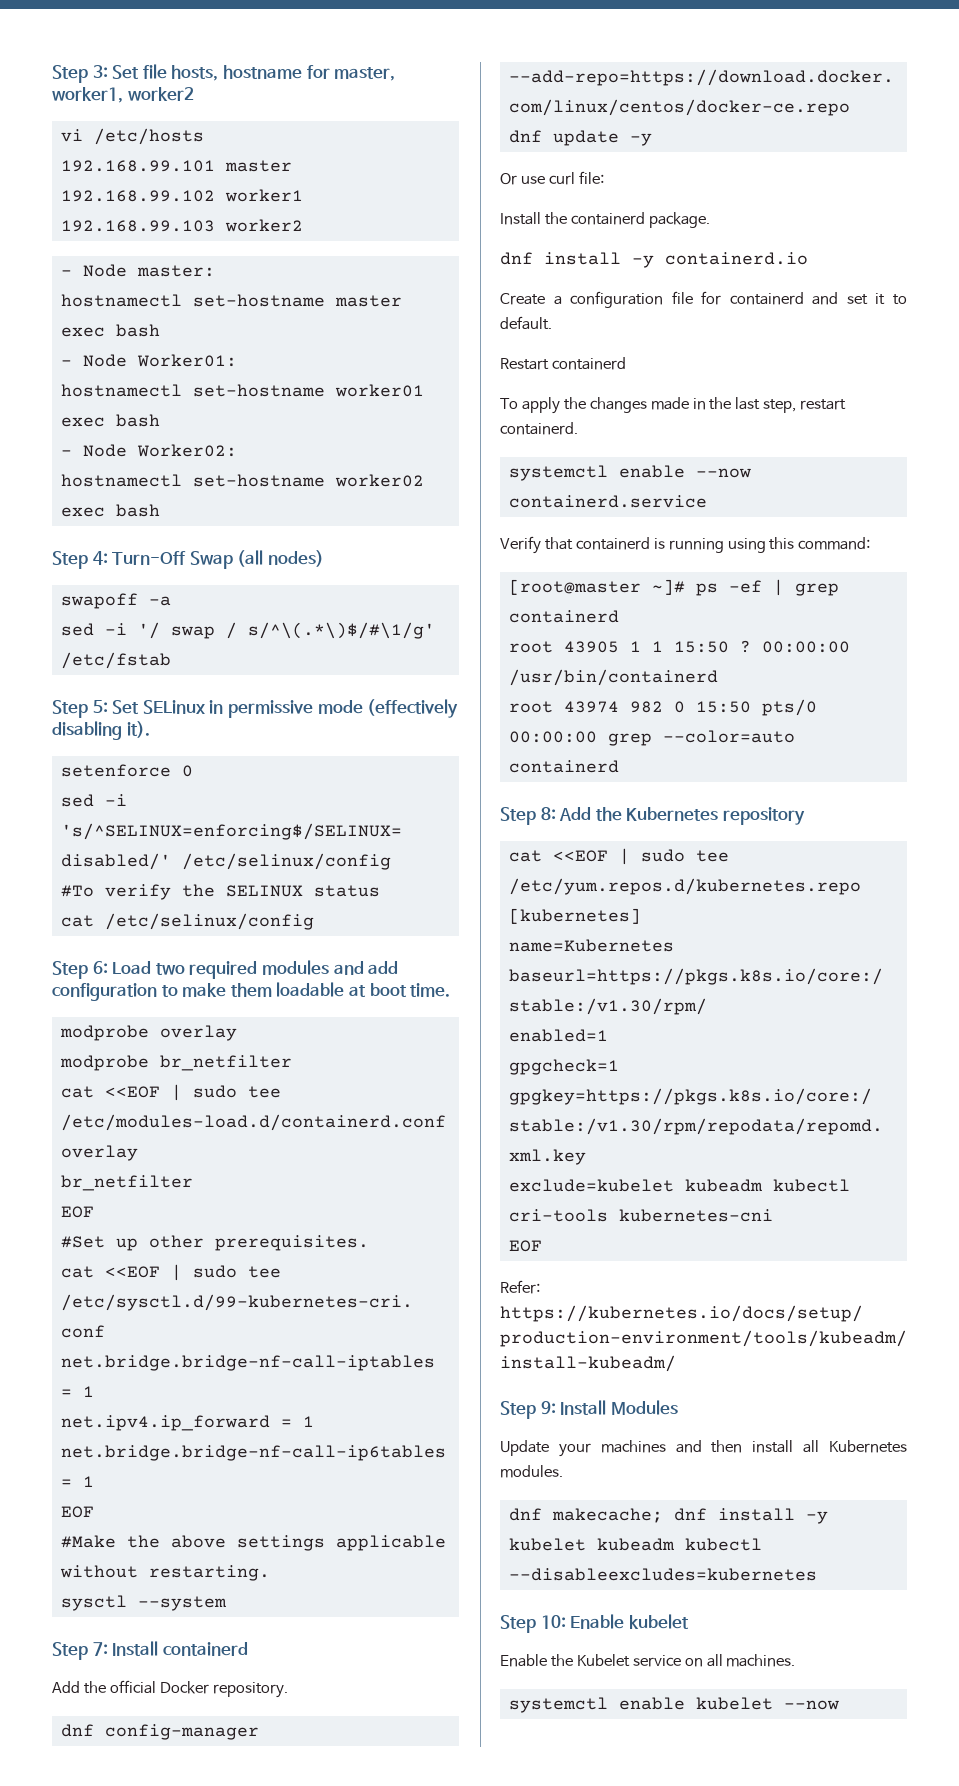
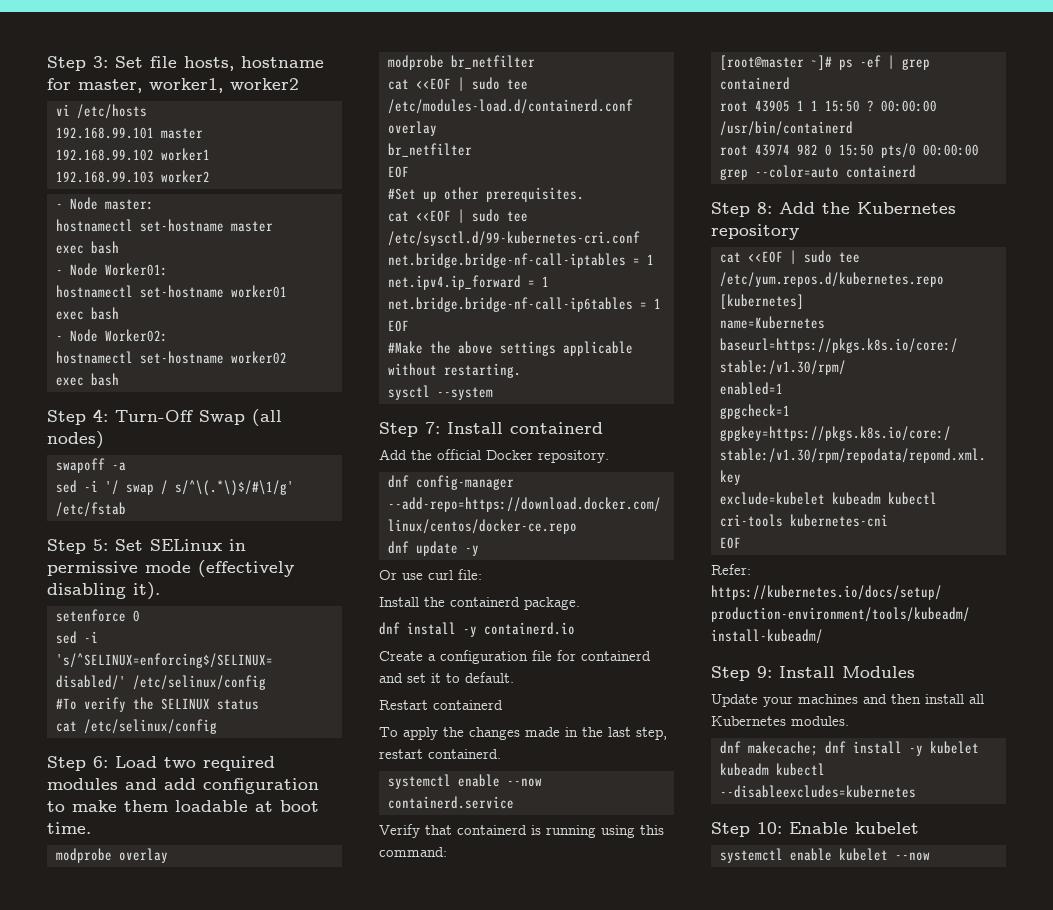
[500,1654,796,1667] // Enable the Kubelet service on all machines. -> (919, 828) none

